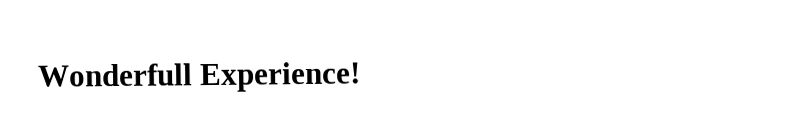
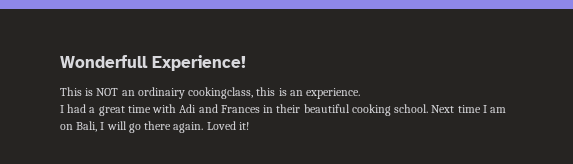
(362, 77) none -> [60,87,361,99] [60,104,507,116] [60,121,249,133] // This is NOT an ordinairy cookingclass, this is an experience. // I had a great time with Adi and Frances in their beautiful cooking school. Next time I am on Bali, I will go there again. Loved it!

